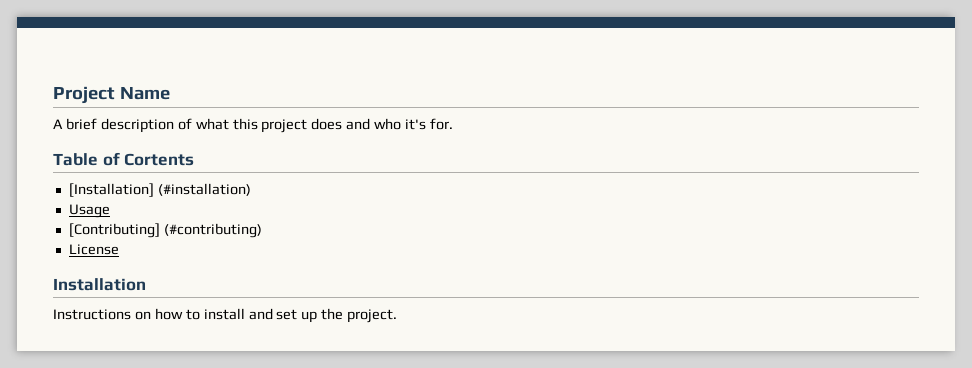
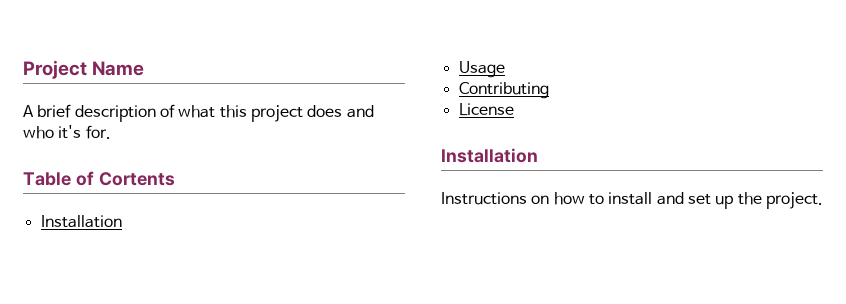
[68,183,251,197] [Installation] (#installation) -> [40,215,122,228] Installation
[68,223,262,238] [Contributing] (#contributing) -> [458,82,549,99] Contributing

